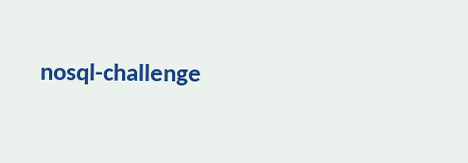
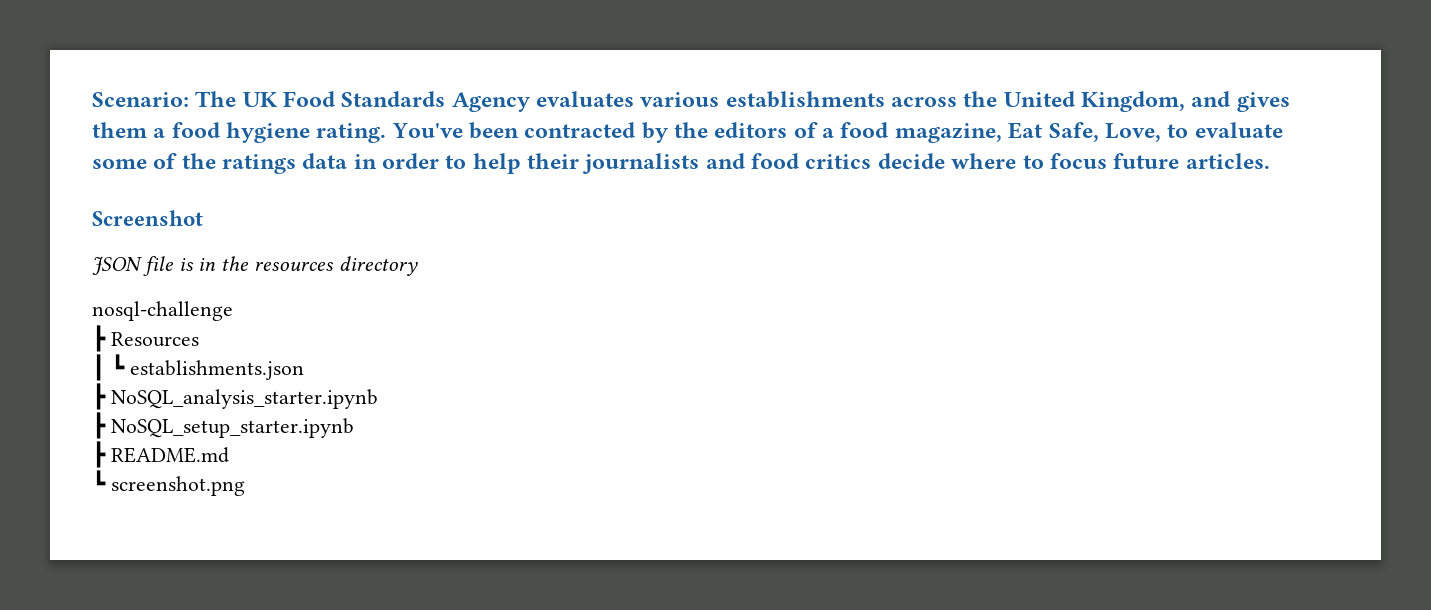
[39,62,202,86] nosql-challenge -> [92,91,1290,112] [92,122,1283,143] [92,153,1270,174] [92,210,203,226] [92,256,418,276] [92,301,233,321] [92,325,199,352] [92,354,304,381] [92,383,378,410] [92,412,354,439] [92,441,229,468] [92,470,245,496] Scenario: The UK Food Standards Agency evaluates various establishments across the United Kingdom, and gives them a food hygiene rating. You've been contracted by the editors of a food magazine, Eat Safe, Love, to evaluate some of the ratings data in order to help their journalists and food critics decide where to focus future articles. // Screenshot // JSON file is in the resources directory // nosql-challenge // ┣ Resources // ┃ ┗ establishments.json // ┣ NoSQL_analysis_starter.ipynb // ┣ NoSQL_setup_starter.ipynb // ┣ README.md // ┗ screenshot.png

